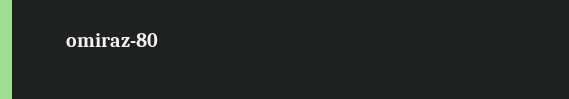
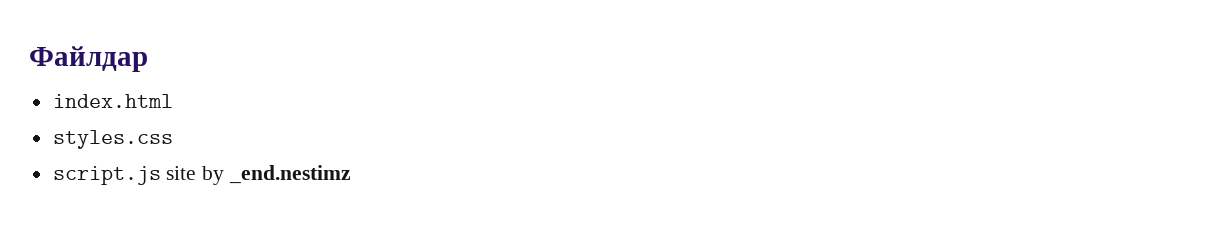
[66,33,158,47] omiraz-80 -> [29,46,148,72] [52,94,173,108] [52,130,173,149] [52,165,352,185] Файлдар // index.html // styles.css // script.js site by _end.nestimz

